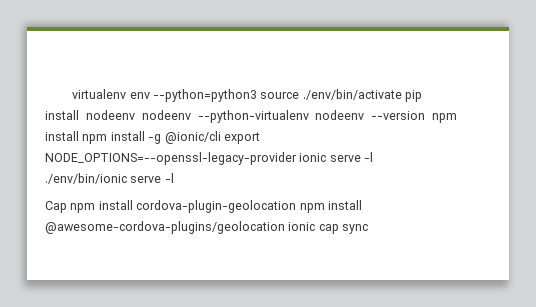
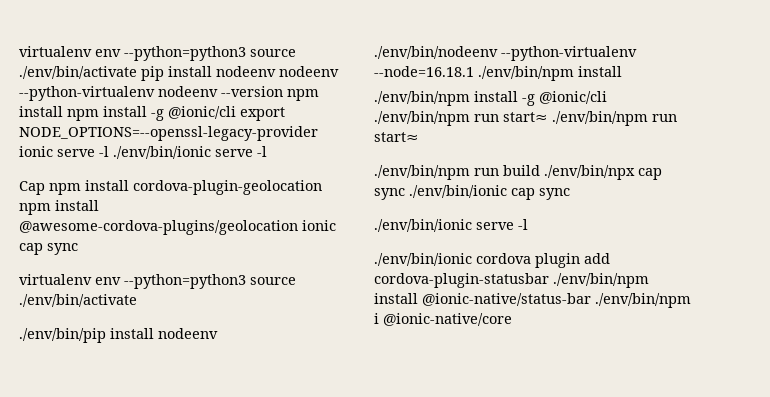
(369, 229) none -> [19,274,296,289] [19,294,137,307] [19,328,218,343] [374,46,637,61] [374,66,622,81] [374,91,607,106] [374,111,677,126] [374,132,419,142] [374,165,662,180] [374,185,570,200] [374,219,528,232] [374,253,610,268] [374,273,649,288] [374,293,691,308] [374,313,512,326] // virtualenv env --python=python3 source ./env/bin/activate // ./env/bin/pip install nodeenv ./env/bin/nodeenv --python-virtualenv --node=16.18.1 ./env/bin/npm install // ./env/bin/npm install -g @ionic/cli ./env/bin/npm run start≈ ./env/bin/npm run start≈ // ./env/bin/npm run build ./env/bin/npx cap sync ./env/bin/ionic cap sync // ./env/bin/ionic serve -l // ./env/bin/ionic cordova plugin add cordova-plugin-statusbar ./env/bin/npm install @ionic-native/status-bar ./env/bin/npm i @ionic-native/core

